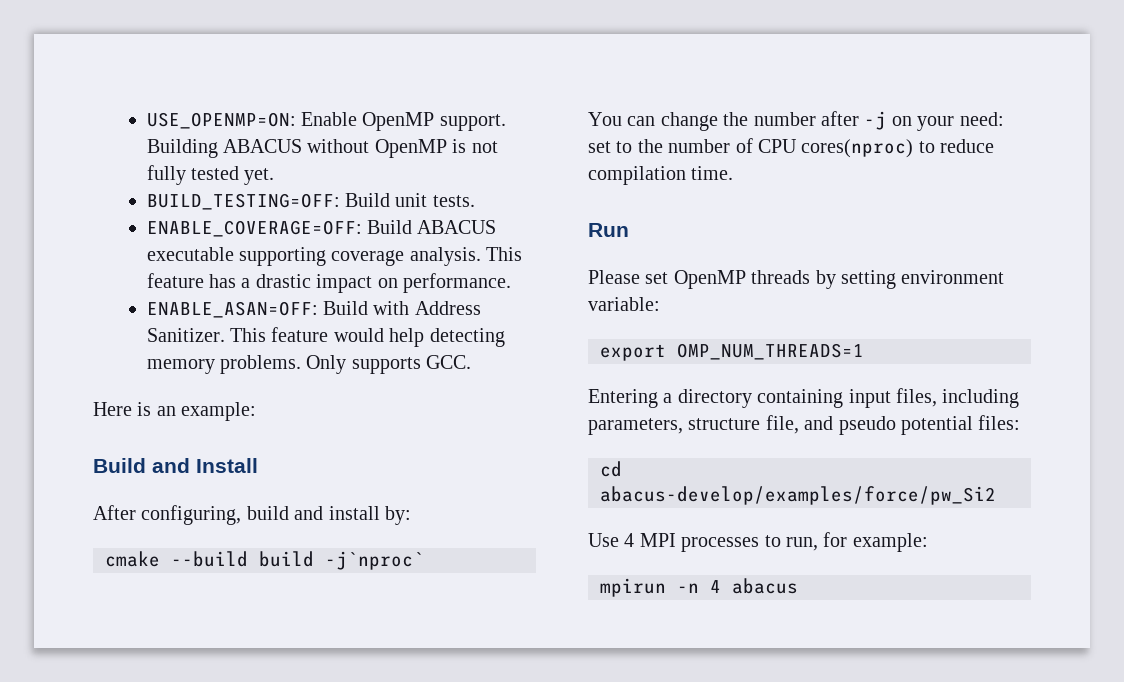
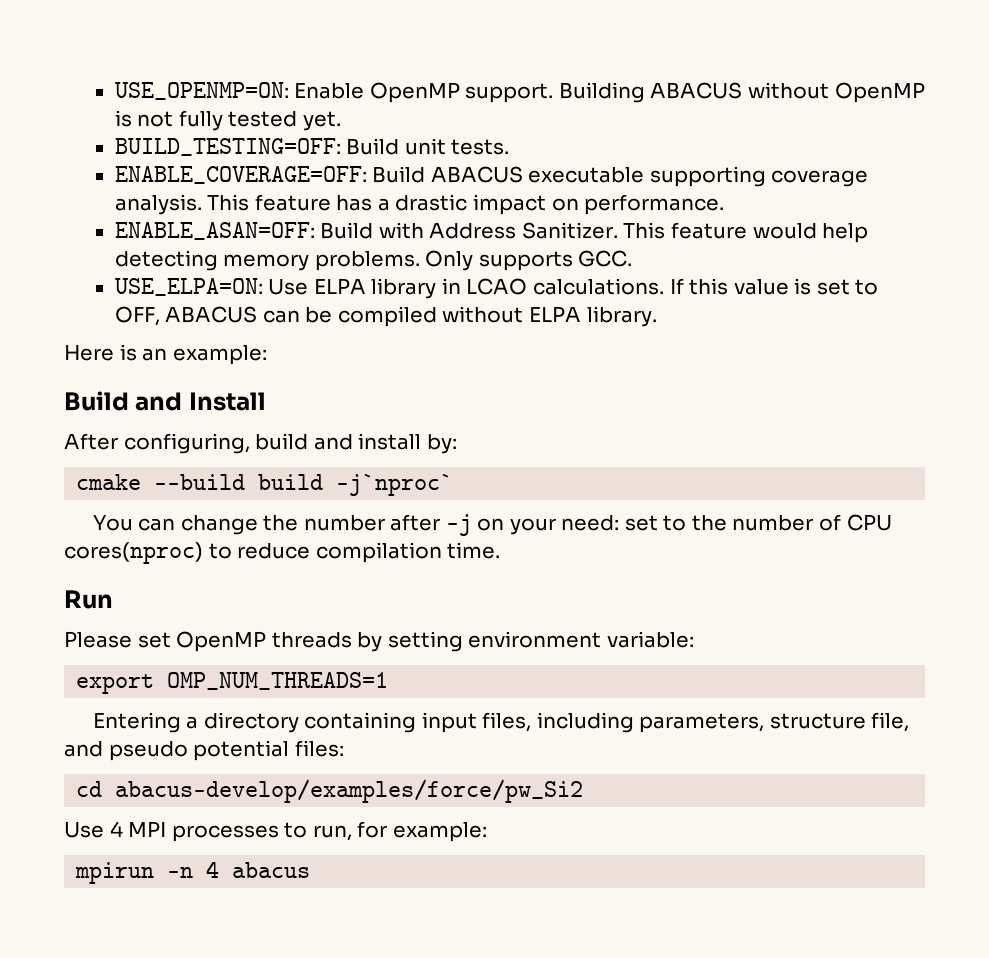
(472, 362) none -> [114,278,879,299] [114,306,657,327] // USE_ELPA=ON: Use ELPA library in LCAO calculations. If this value is set to OFF, ABACUS can be compiled without ELPA library.

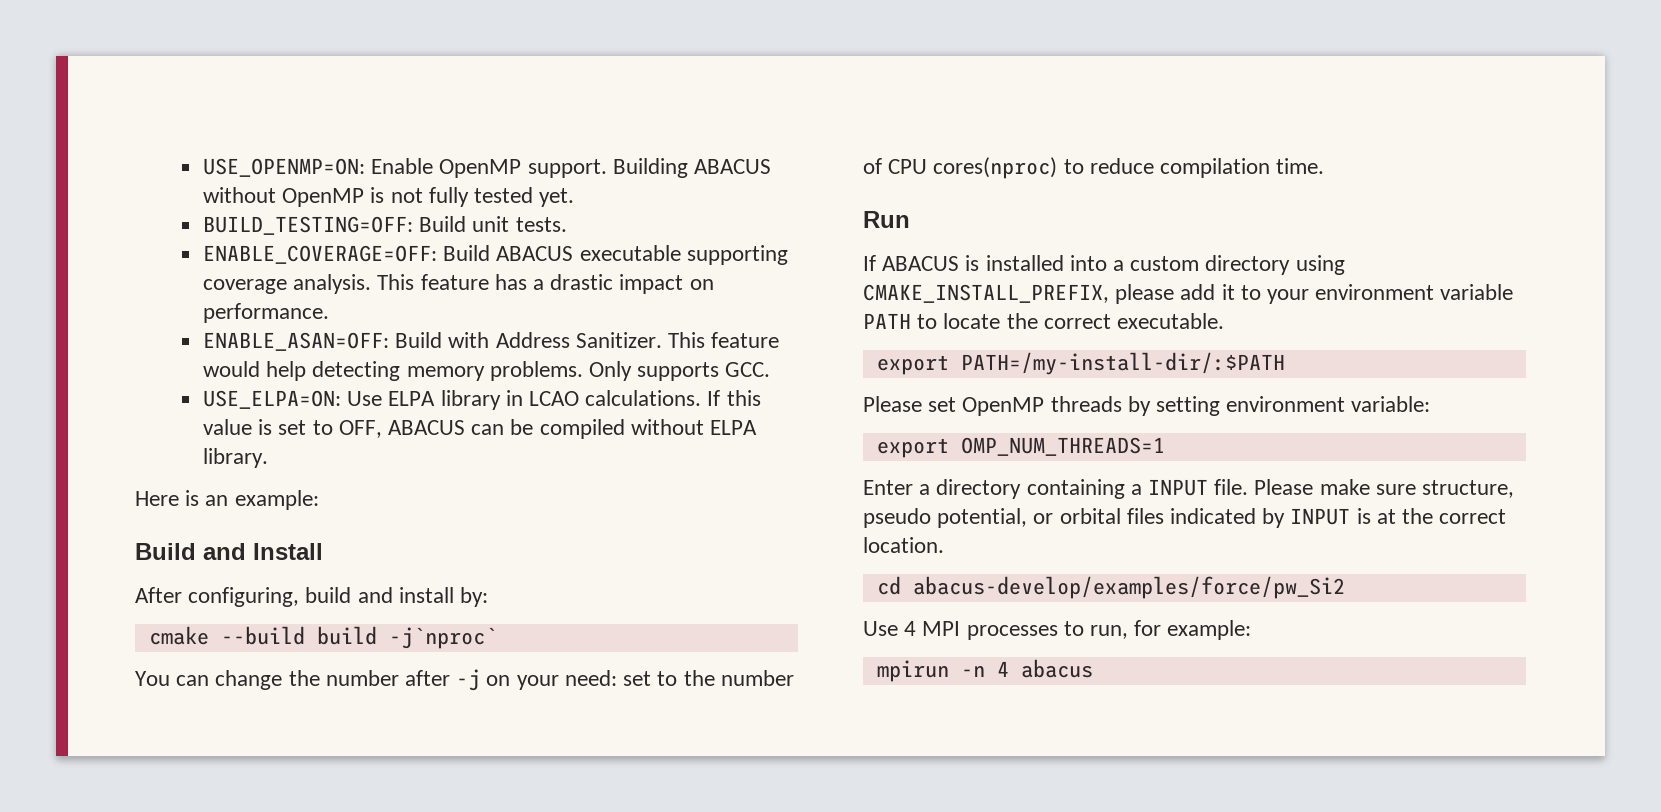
(113, 599) none -> [863,255,1345,275] [863,284,1514,304] [863,313,1225,329] [876,352,1285,375] // If ABACUS is installed into a custom directory using CMAKE_INSTALL_PREFIX, please add it to your environment variable PATH to locate the correct executable. // export PATH=/my-install-dir/:$PATH
[92,712,181,733] Entering -> [863,480,913,495] Enter
[421,712,910,733] [64,740,344,761] input files, including parameters, structure file, and pseudo potential files: -> [1130,479,1515,498] [863,508,1507,528] [863,537,944,553] a INPUT file. Please make sure structure, pseudo potential, or orbital files indicated by INPUT is at the correct location.

